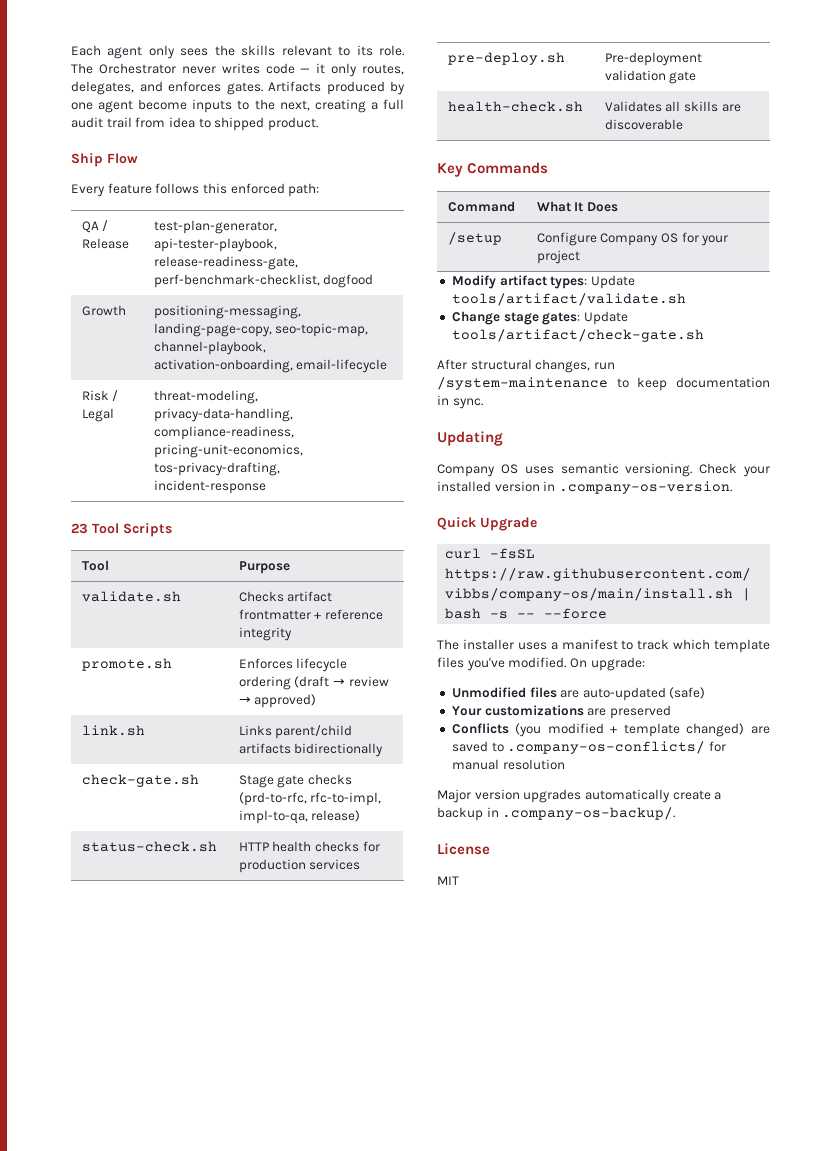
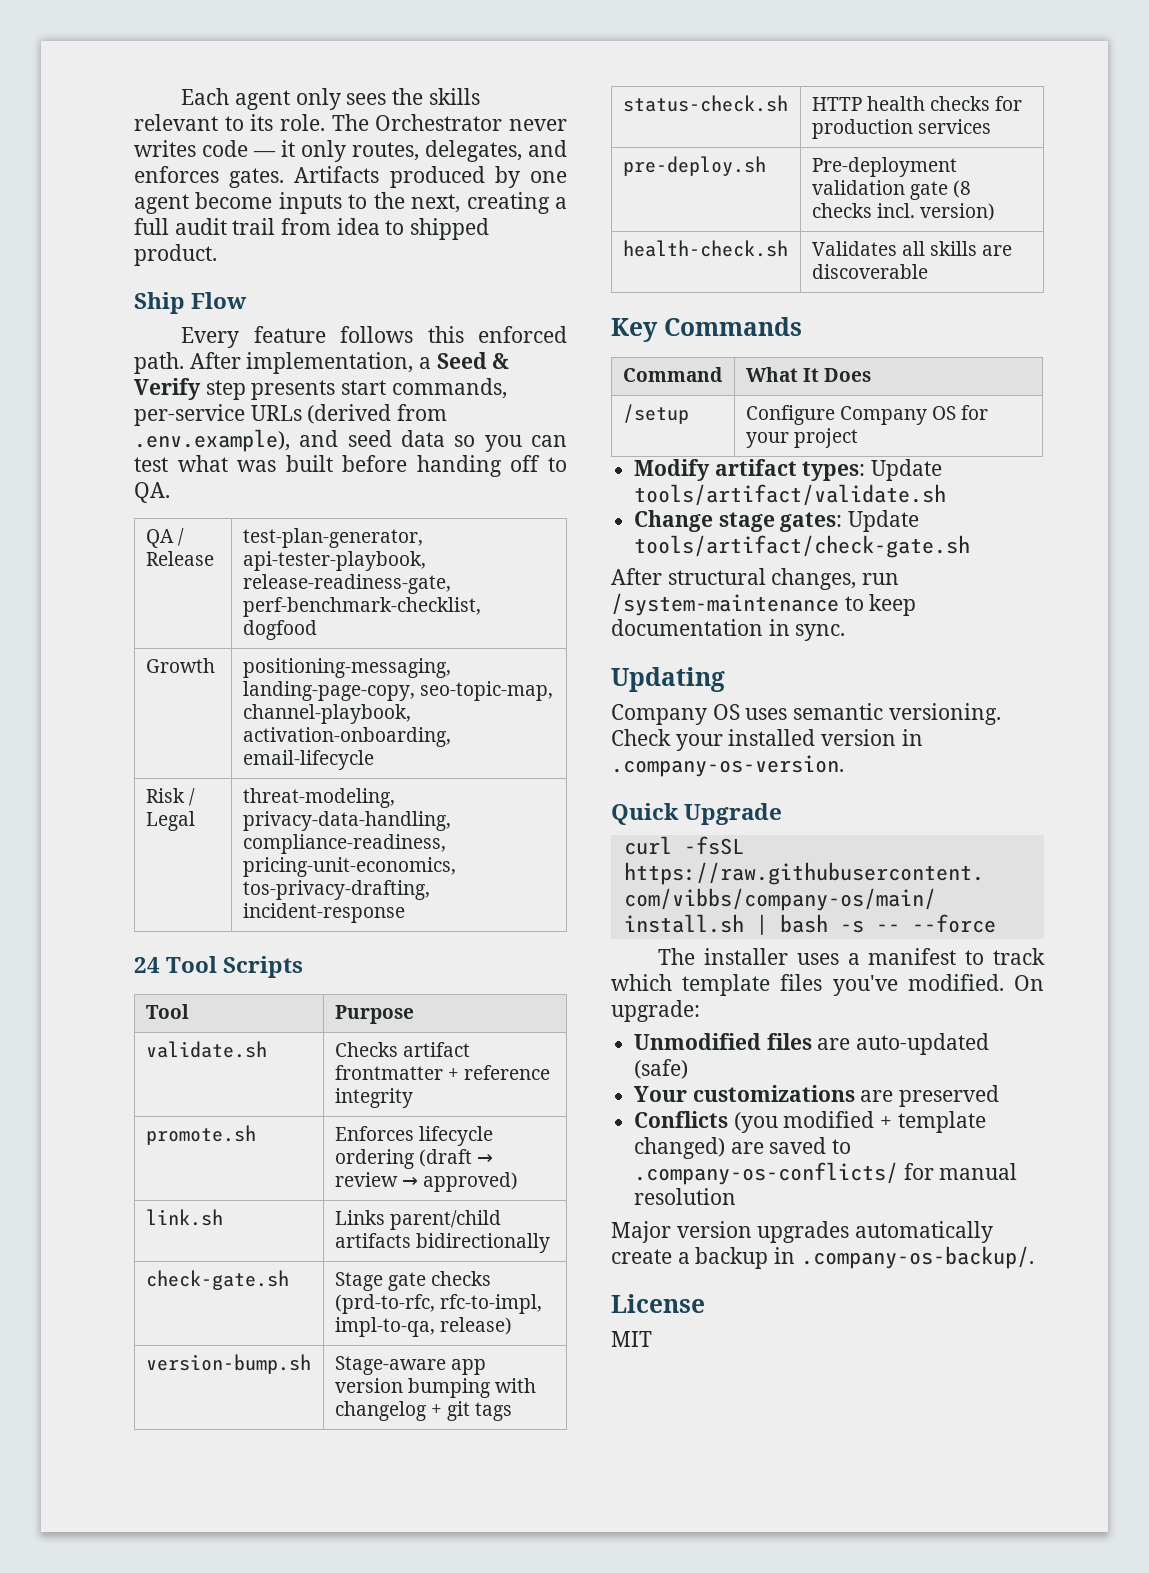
[288,183,320,197] path: -> [134,352,510,374] [134,378,507,400] [134,404,448,426] [134,429,567,452] [134,455,567,477] [134,482,170,503] path. After implementation, a Seed & Verify step presents start commands, per-service URLs (derived from .env.example), and seed data so you can test what was built before handing off to QA.
[71,523,88,534] 23 -> [134,957,160,973] 24
(361, 816) none -> [145,1354,311,1374] [334,1356,487,1375] [334,1378,537,1398] [334,1401,513,1421] // version-bump.sh | Stage-aware app version bumping with changelog + git tags
(697, 77) none -> [953,180,972,198] [811,203,996,221] (8 checks incl. version)

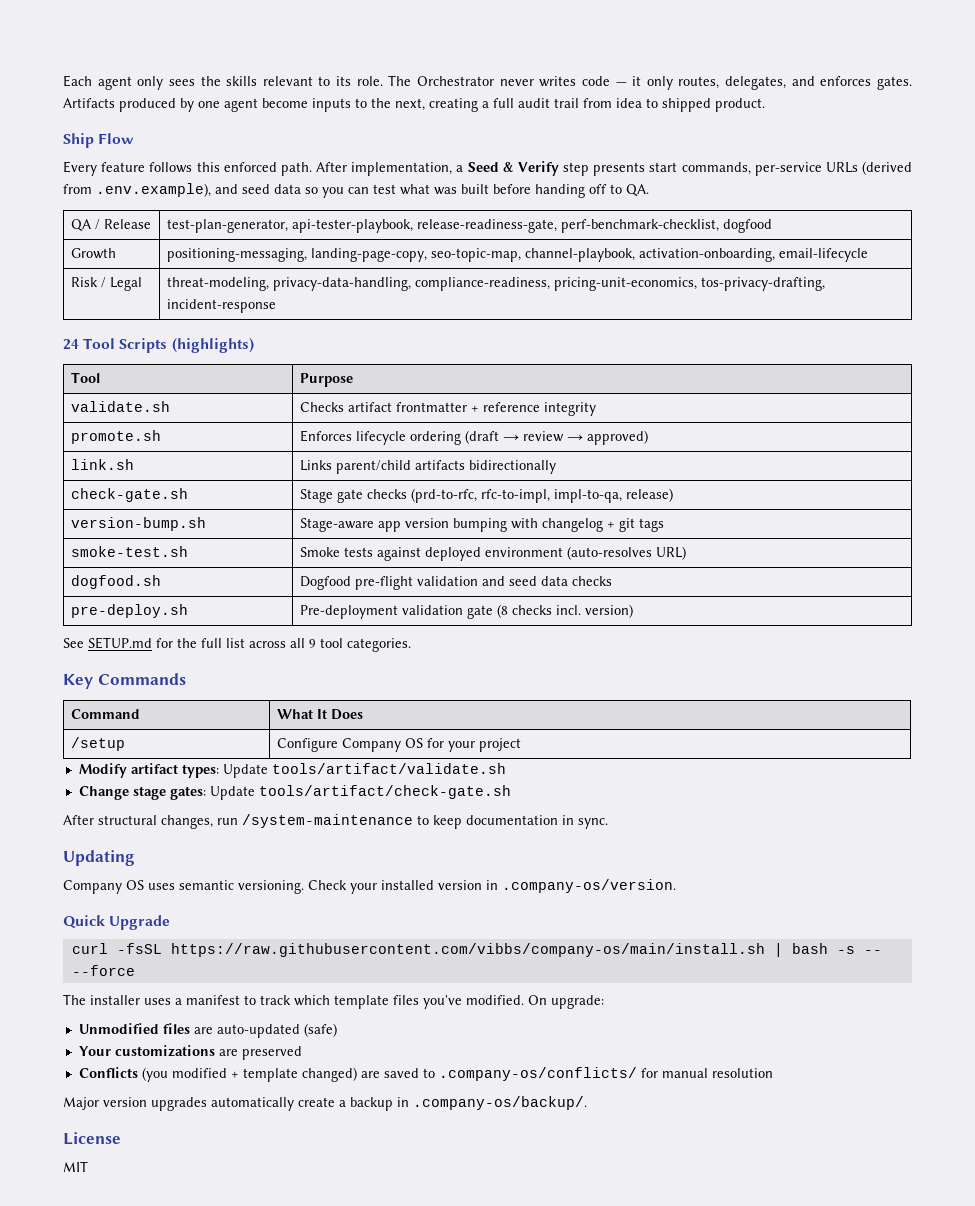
(304, 967) none -> [171,338,254,353] (highlights)
[622,95,788,112] [811,96,1023,111] [811,119,992,139] status-check.sh | HTTP health checks for production services -> [70,546,188,557] [299,546,686,561] [70,575,161,589] [299,576,612,590] smoke-test.sh | Smoke tests against deployed environment (auto-resolves URL) // dogfood.sh | Dogfood pre-flight validation and seed data checks
[622,240,788,257] [811,241,1013,256] [811,264,928,279] // health-check.sh | Validates all skills are discoverable -> [63,637,411,652] // See SETUP.md for the full list across all 9 tool categories.
[611,755,844,777] .company-os-version. -> [502,879,676,893] .company-os/version.
[634,1162,899,1185] .company-os-conflicts/ -> [438,1067,637,1081] .company-os/conflicts/
[800,1246,1034,1269] .company-os-backup/. -> [413,1096,587,1110] .company-os/backup/.

